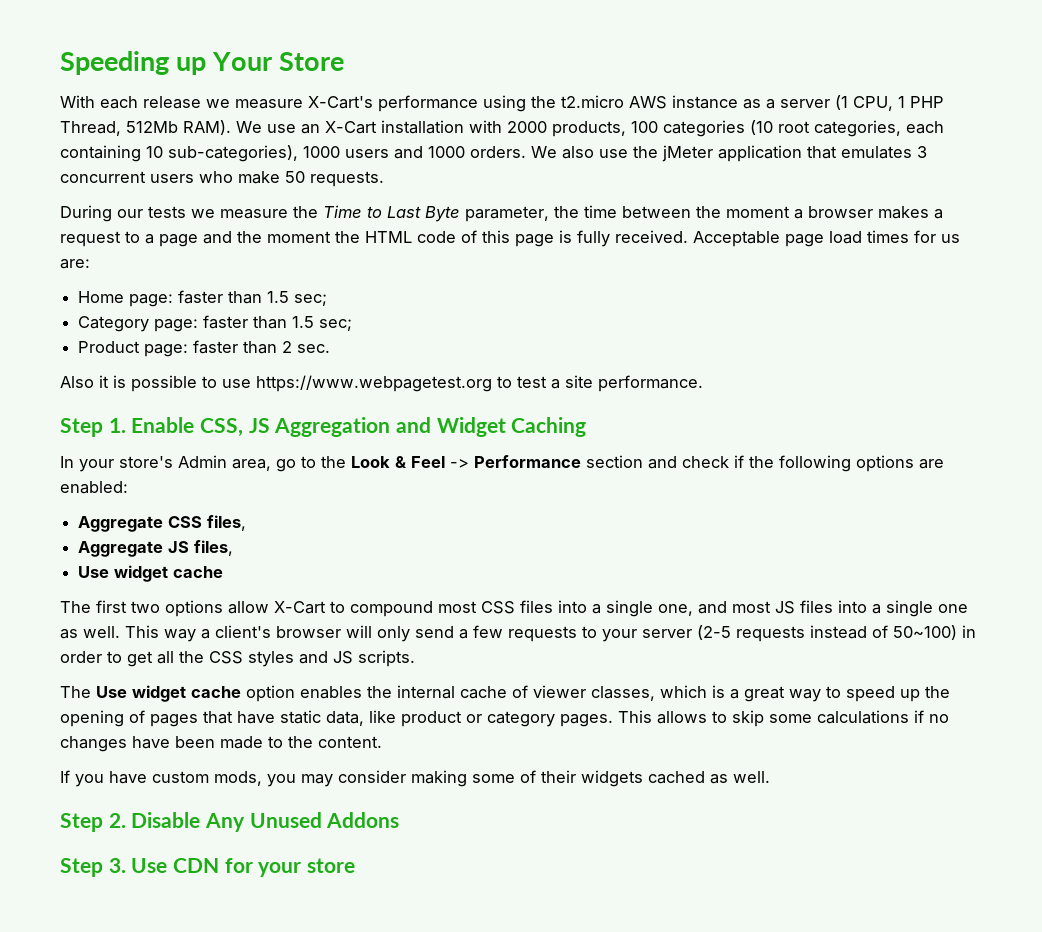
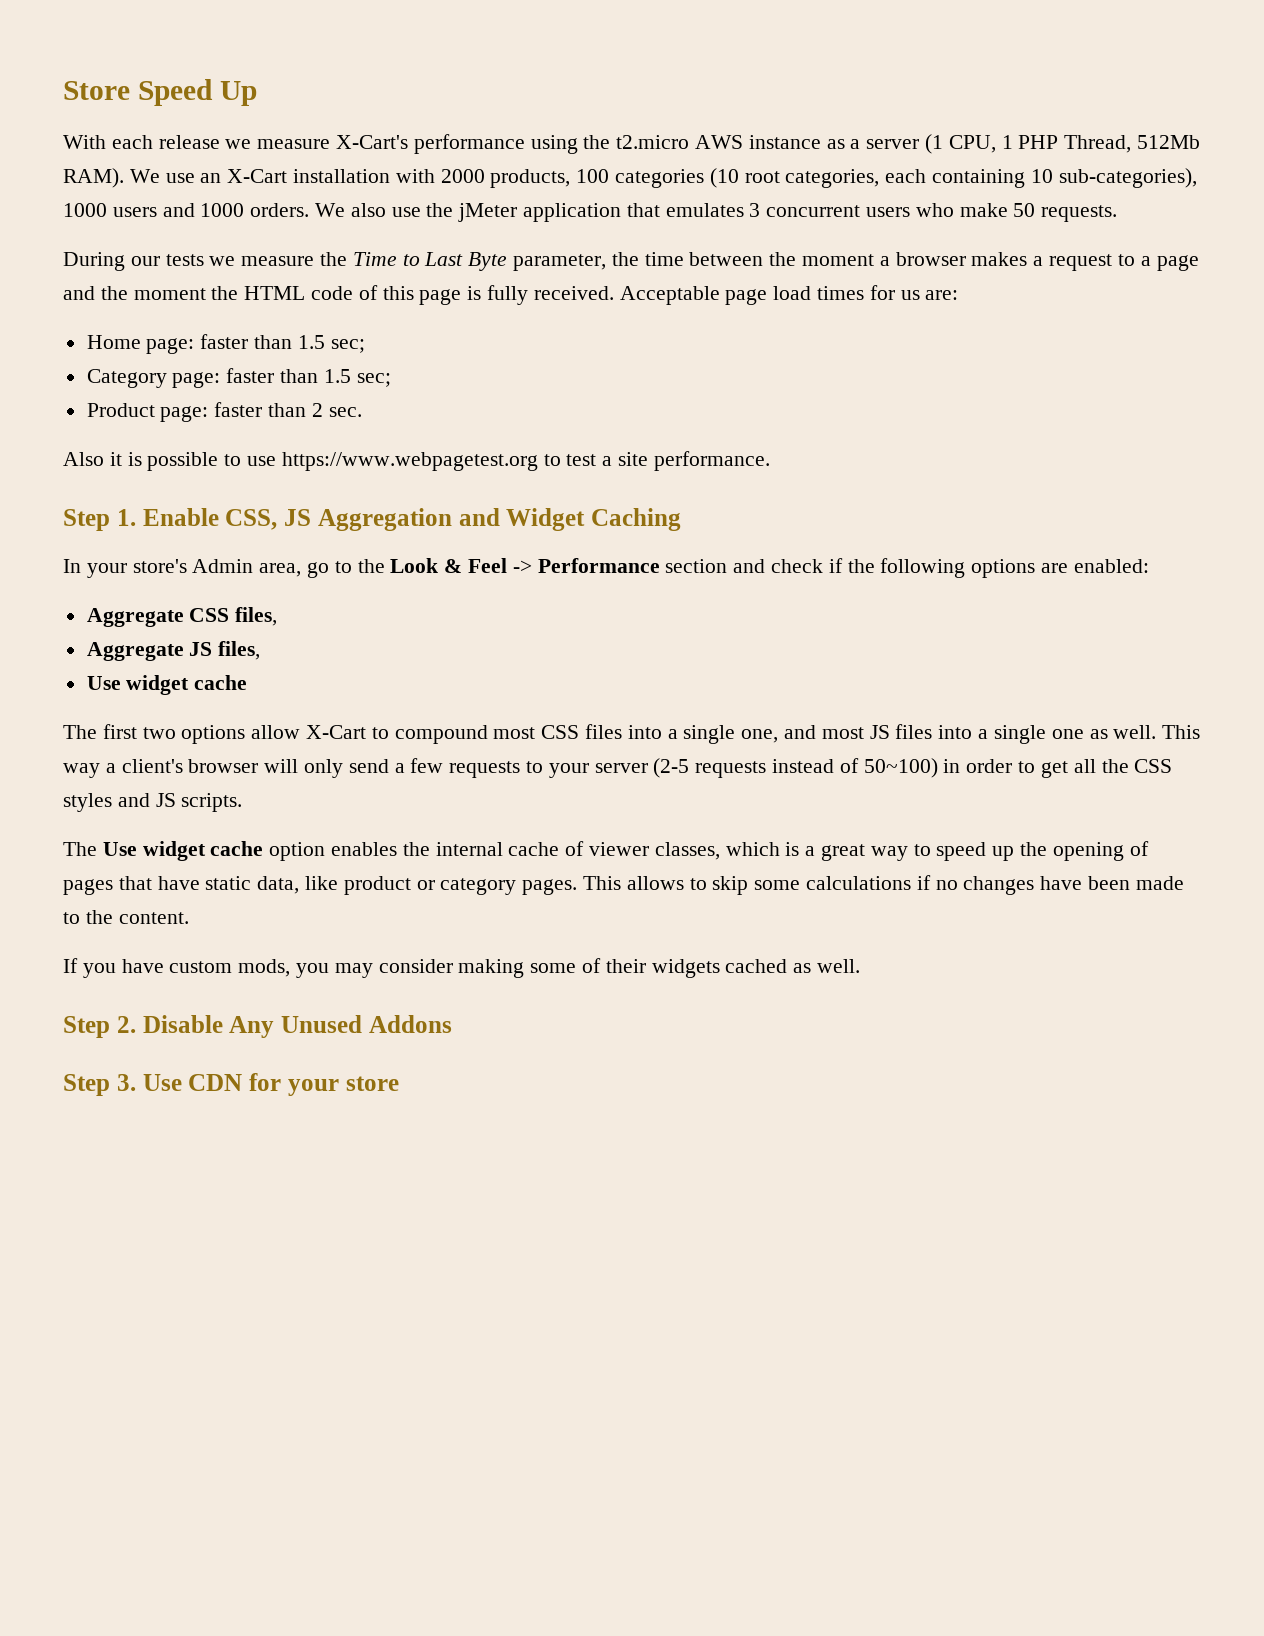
[60,51,273,75] Speeding up Your -> (63, 90) none
(345, 61) none -> [137,79,257,106] Speed Up

